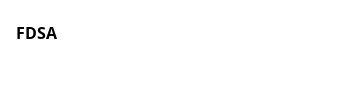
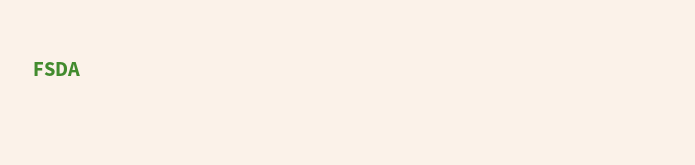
[16,27,58,39] FDSA -> [33,62,80,76] FSDA

